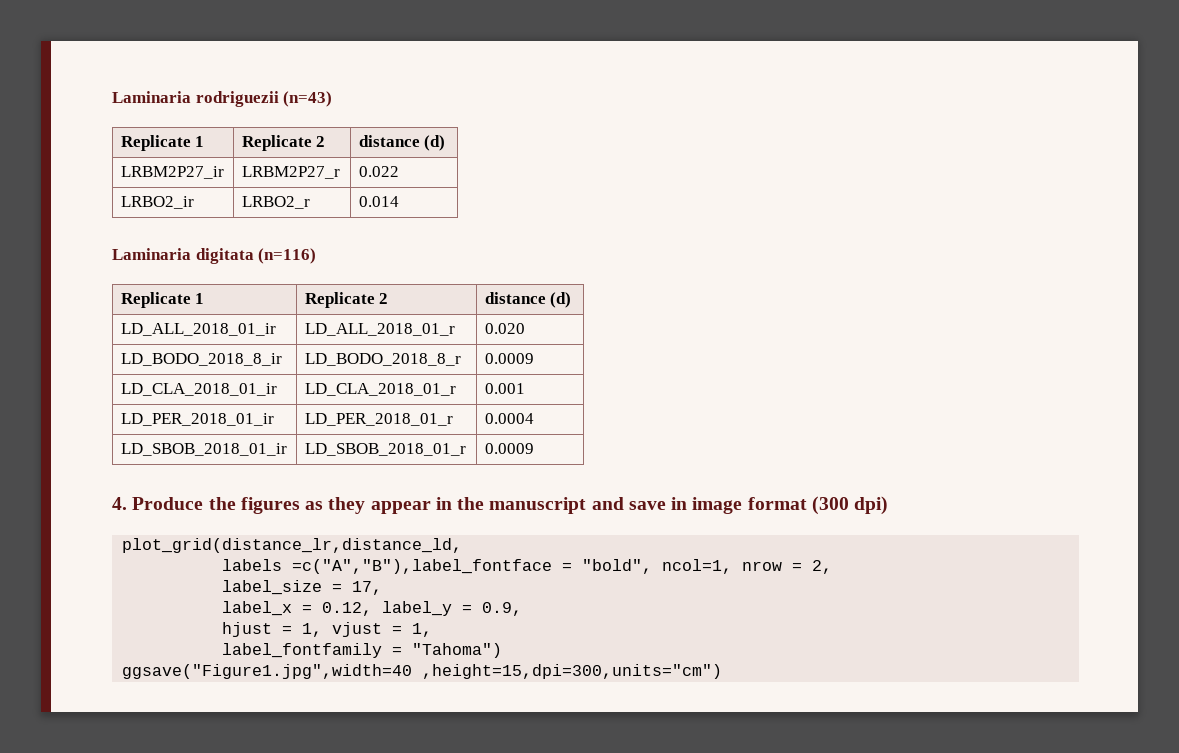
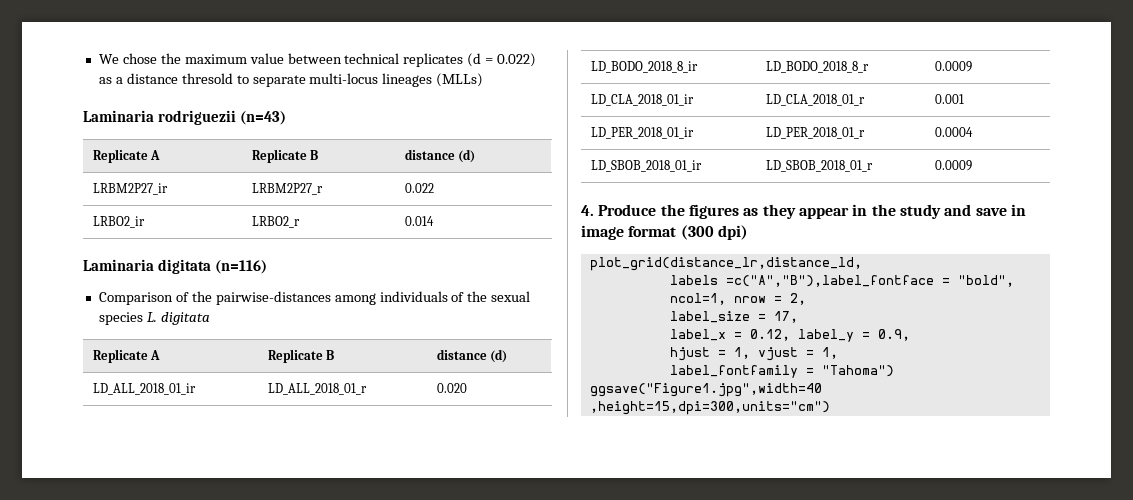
(112, 97) none -> [98,53,537,67] [98,73,484,87] We chose the maximum value between technical replicates (d = 0.022) as a distance thresold to separate multi-locus lineages (MLLs) //
[195,136,205,147] [241,135,326,151] 1 | Replicate 2 -> [150,150,161,160] [251,149,319,163] A | Replicate B
[120,292,205,308] [304,292,389,308] // Replicate 1 | Replicate 2 -> [98,291,531,305] [98,312,210,325] [92,349,161,363] [267,349,335,363] // Comparison of the pairwise-distances among individuals of the sexual species L. digitata // Replicate A | Replicate B
[489,497,587,514] manuscript -> [899,204,941,219] study

